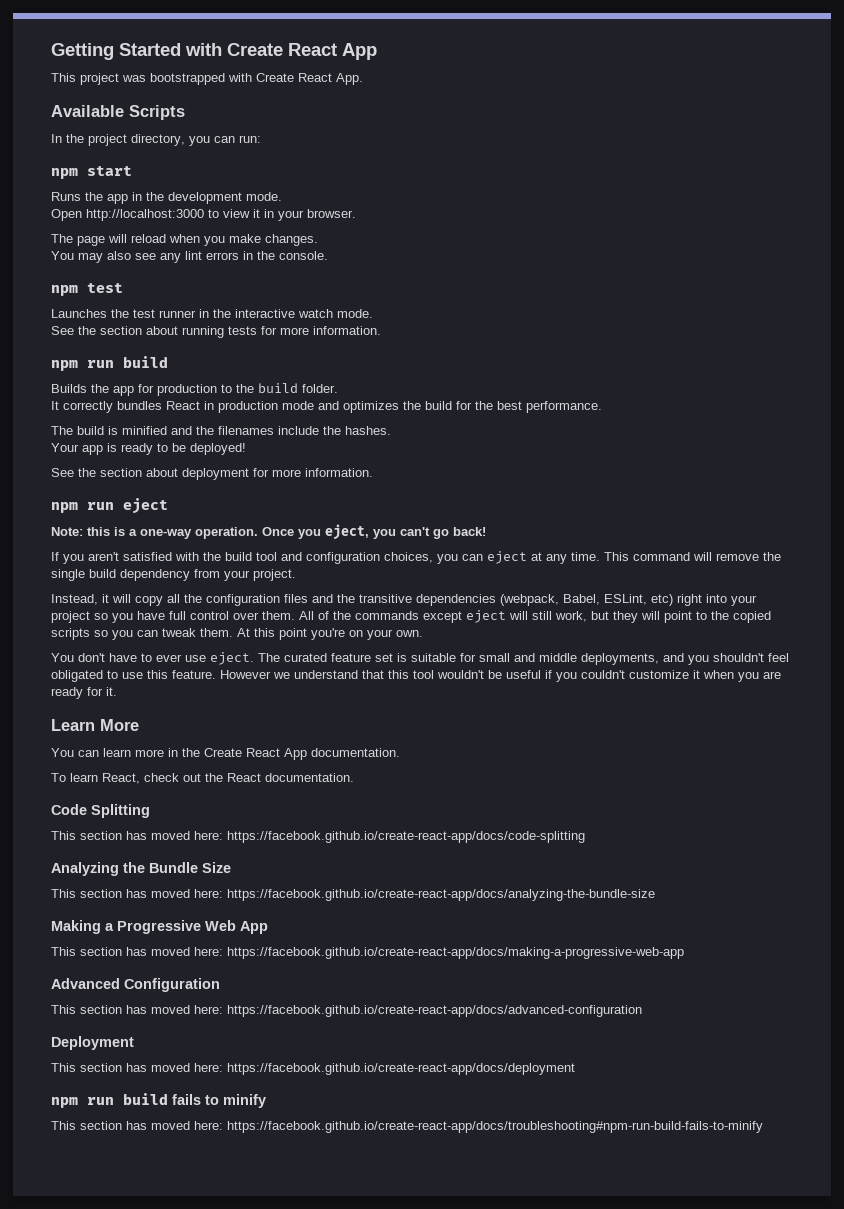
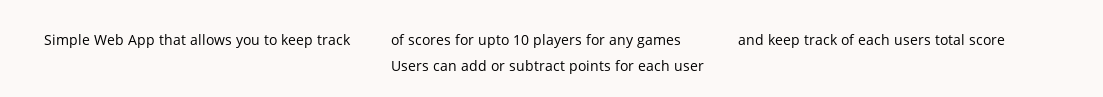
[51,43,377,60] [51,73,363,85] [51,105,185,120] [51,134,261,146] [51,166,132,179] [51,192,282,204] [51,209,356,221] [51,234,318,246] [51,251,328,263] [51,283,123,296] [51,309,373,318] [51,326,381,338] [51,356,168,371] [51,383,338,396] [51,401,602,413] [51,426,391,435] [51,443,246,455] [51,468,373,480] [51,498,168,514] [51,524,486,540] [51,551,781,564] [51,569,296,581] [51,594,757,606] [51,610,771,623] [51,628,423,640] [51,652,789,665] [51,670,781,682] [51,687,117,699] [51,719,139,731] [51,748,400,760] [51,773,354,784] [51,804,150,818] [51,831,585,843] [51,862,231,876] [51,889,655,901] [51,920,268,934] [51,947,684,959] [51,978,220,992] [51,1005,642,1017] [51,1036,134,1050] [51,1063,575,1075] [51,1093,266,1108] [51,1121,763,1133] Getting Started with Create React App // This project was bootstrapped with Create React App. // Available Scripts // In the project directory, you can run: // npm start // Runs the app in the development mode. // Open http://localhost:3000 to view it in your browser. // The page will reload when you make changes. // You may also see any lint errors in the console. // npm test // Launches the test runner in the interactive watch mode. // See the section about running tests for more information. // npm run build // Builds the app for production to the build folder. // It correctly bundles React in production mode and optimizes the build for the best performance. // The build is minified and the filenames include the hashes. // Your app is ready to be deployed! // See the section about deployment for more information. // npm run eject // Note: this is a one-way operation. Once you eject, you can't go back! // If you aren't satisfied with the build tool and configuration choices, you can eject at any time. This command will remove the single build dependency from your project. // Instead, it will copy all the configuration files and the transitive dependencies (webpack, Babel, ESLint, etc) right into your project so you have full control over them. All of the commands except eject will still work, but they will point to the copied scripts so you can tweak them. At this point you're on your own. // You don't have to ever use eject. The curated feature set is suitable for small and middle deployments, and you shouldn't feel obligated to use this feature. However we understand that this tool wouldn't be useful if you couldn't customize it when you are ready for it. // Learn More // You can learn more in the Create React App documentation. // To learn React, check out the React documentation. // Code Splitting // This section has moved here: https://facebook.github.io/create-react-app/docs/code-splitting // Analyzing the Bundle Size // This section has moved here: https://facebook.github.io/create-react-app/docs/analyzing-the-bundle-size // Making a Progressive Web App // This section has moved here: https://facebook.github.io/create-react-app/docs/making-a-progressive-web-app // Advanced Configuration // This section has moved here: https://facebook.github.io/create-react-app/docs/advanced-configuration // Deployment // This section has moved here: https://facebook.github.io/create-react-app/docs/deployment // npm run build fails to minify // This section has moved here: https://facebook.github.io/create-react-app/docs/troubleshooting#npm-run-build-fails-to-minify -> [44,34,681,48] [391,60,704,74] [738,34,1005,48] Simple Web App that allows you to keep track of scores for upto 10 players for any games // Users can add or subtract points for each user and keep track of each users total score

